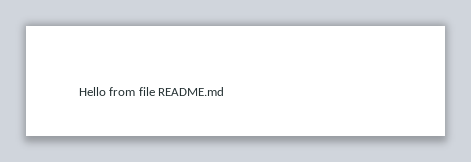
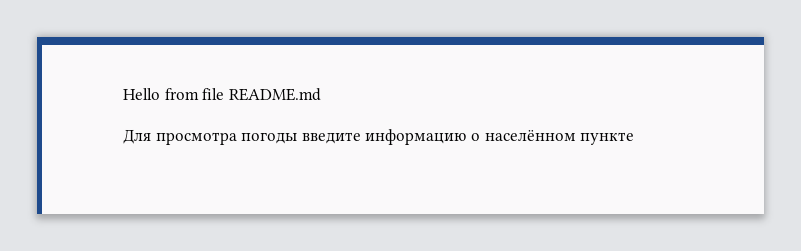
(225, 91) none -> [123,129,635,145] // Для просмотра погоды введите информацию о населённом пункте

